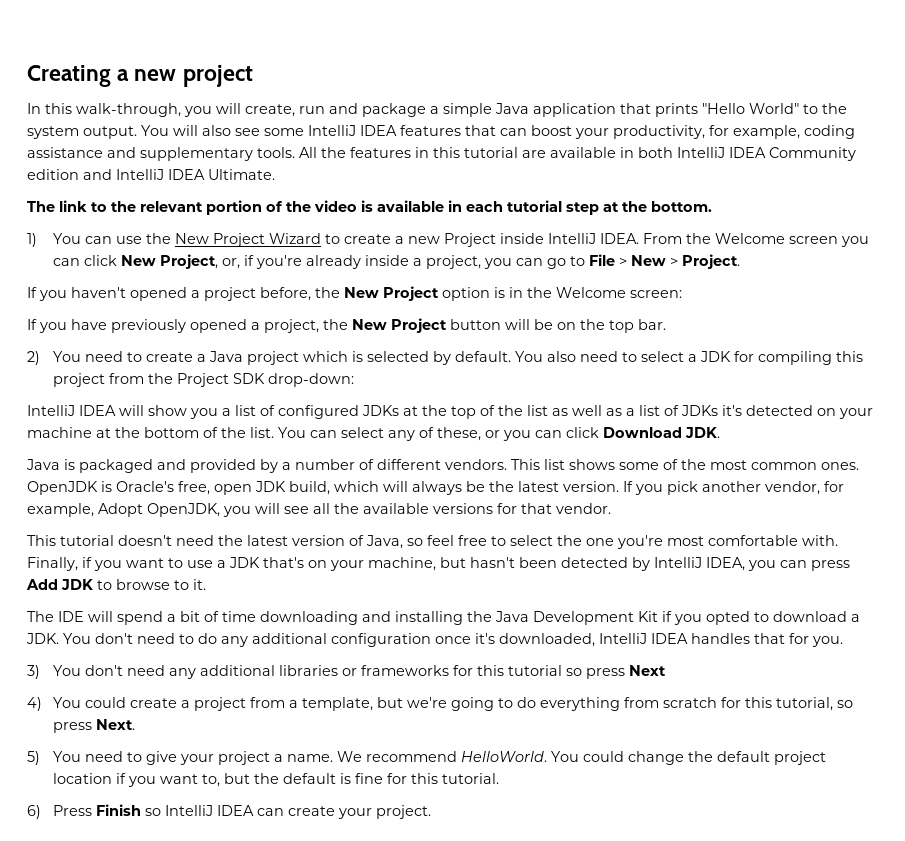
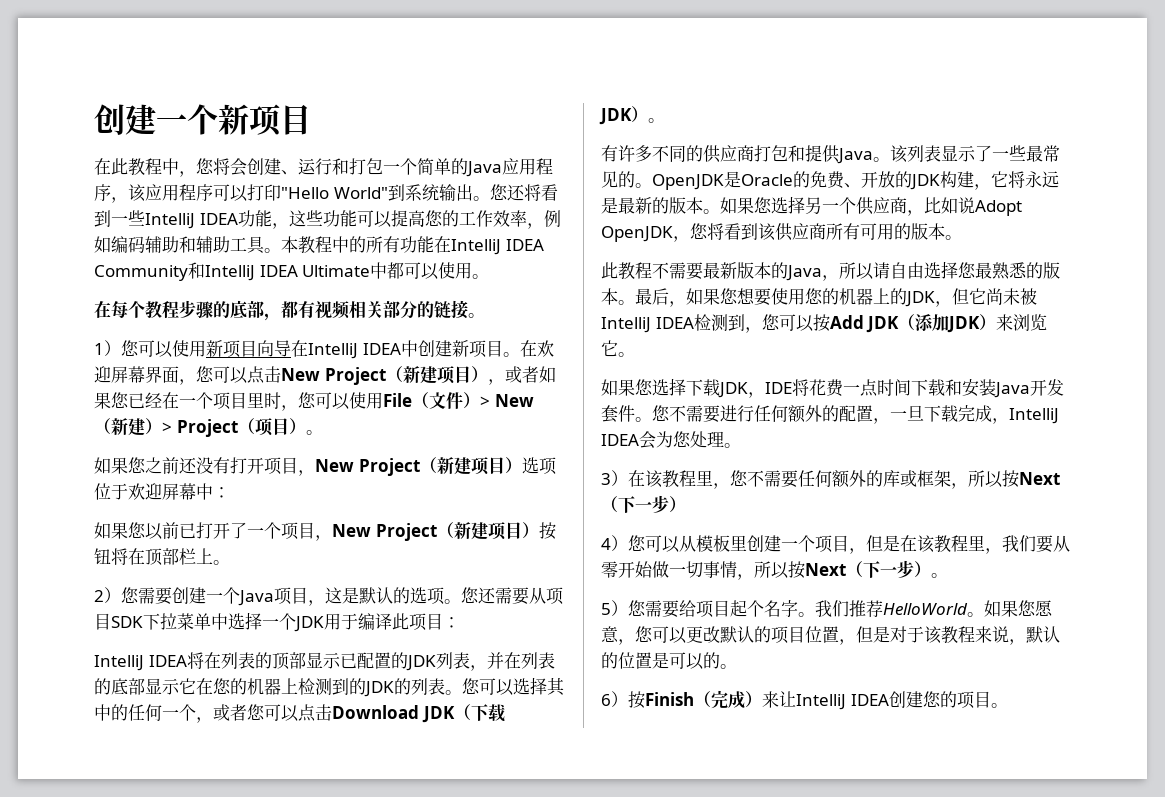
[27,65,253,87] [27,103,847,117] [27,125,855,139] [27,147,856,161] [27,169,275,180] [27,200,712,215] [27,233,870,247] [53,254,741,269] [27,286,682,301] [27,318,666,333] [27,351,864,365] [53,373,355,387] [27,405,873,419] [27,427,720,441] [26,459,859,473] [27,481,844,495] [27,503,611,517] [27,535,838,549] [27,557,850,571] [26,579,206,590] [27,611,860,625] [26,633,843,647] [27,665,667,679] [27,697,854,711] [53,719,136,733] [27,751,827,765] [53,773,500,787] [27,804,432,819] Creating a new project // In this walk-through, you will create, run and package a simple Java application that prints "Hello World" to the system output. You will also see some IntelliJ IDEA features that can boost your productivity, for example, coding assistance and supplementary tools. All the features in this tutorial are available in both IntelliJ IDEA Community edition and IntelliJ IDEA Ultimate. // The link to the relevant portion of the video is available in each tutorial step at the bottom. // 1) You can use the New Project Wizard to create a new Project inside IntelliJ IDEA. From the Welcome screen you can click New Project, or, if you're already inside a project, you can go to File > New > Project. // If you haven't opened a project before, the New Project option is in the Welcome screen: // If you have previously opened a project, the New Project button will be on the top bar. // 2) You need to create a Java project which is selected by default. You also need to select a JDK for compiling this project from the Project SDK drop-down: // IntelliJ IDEA will show you a list of configured JDKs at the top of the list as well as a list of JDKs it's detected on your machine at the bottom of the list. You can select any of these, or you can click Download JDK. // Java is packaged and provided by a number of different vendors. This list shows some of the most common ones. OpenJDK is Oracle's free, open JDK build, which will always be the latest version. If you pick another vendor, for example, Adopt OpenJDK, you will see all the available versions for that vendor. // This tutorial doesn't need the latest version of Java, so feel free to select the one you're most comfortable with. Finally, if you want to use a JDK that's on your machine, but hasn't been detected by IntelliJ IDEA, you can press Add JDK to browse to it. // The IDE will spend a bit of time downloading and installing the Java Development Kit if you opted to download a JDK. You don't need to do any additional configuration once it's downloaded, IntelliJ IDEA handles that for you. // 3) You don't need any additional libraries or frameworks for this tutorial so press Next // 4) You could create a project from a template, but we're going to do everything from scratch for this tutorial, so press Next. // 5) You need to give your project a name. We recommend HelloWorld. You could change the default project location if you want to, but the default is fine for this tutorial. // 6) Press Finish so IntelliJ IDEA can create your project. -> [94,104,311,137] [94,158,553,177] [94,184,558,203] [94,210,561,229] [94,236,544,255] [94,262,490,281] [94,300,485,321] [94,340,554,359] [94,366,556,385] [94,392,534,411] [94,418,323,437] [94,457,557,476] [94,483,230,500] [94,522,556,541] [94,548,230,566] [94,587,564,606] [94,612,460,632] [94,652,555,671] [94,677,565,697] [94,704,506,723] [599,106,665,125] [601,145,1060,164] [601,171,1059,190] [601,196,1022,216] [601,223,962,242] [601,261,1060,281] [601,288,1037,307] [601,314,1048,333] [601,340,635,357] [601,378,1064,398] [601,405,1059,424] [601,431,741,449] [601,470,1060,489] [601,495,686,513] [601,535,1070,554] [601,560,948,580] [601,600,1053,618] [601,626,1060,645] [601,652,737,670] [601,690,1008,710] 创建一个新项目 // 在此教程中，您将会创建、运行和打包一个简单的Java应用程序，该应用程序可以打印"Hello World"到系统输出。您还将看到一些IntelliJ IDEA功能，这些功能可以提高您的工作效率，例如编码辅助和辅助工具。本教程中的所有功能在IntelliJ IDEA Community和IntelliJ IDEA Ultimate中都可以使用。 // 在每个教程步骤的底部，都有视频相关部分的链接。 // 1）您可以使用新项目向导在IntelliJ IDEA中创建新项目。在欢迎屏幕界面，您可以点击New Project（新建项目），或者如果您已经在一个项目里时，您可以使用File（文件）> New（新建）> Project（项目）。 // 如果您之前还没有打开项目，New Project（新建项目）选项位于欢迎屏幕中： // 如果您以前已打开了一个项目，New Project（新建项目）按钮将在顶部栏上。 // 2）您需要创建一个Java项目，这是默认的选项。您还需要从项目SDK下拉菜单中选择一个JDK用于编译此项目： // IntelliJ IDEA将在列表的顶部显示已配置的JDK列表，并在列表的底部显示它在您的机器上检测到的JDK的列表。您可以选择其中的任何一个，或者您可以点击Download JDK（下载JDK）。 // 有许多不同的供应商打包和提供Java。该列表显示了一些最常见的。OpenJDK是Oracle的免费、开放的JDK构建，它将永远是最新的版本。如果您选择另一个供应商，比如说Adopt OpenJDK，您将看到该供应商所有可用的版本。 // 此教程不需要最新版本的Java，所以请自由选择您最熟悉的版本。最后，如果您想要使用您的机器上的JDK，但它尚未被IntelliJ IDEA检测到，您可以按Add JDK（添加JDK）来浏览它。 // 如果您选择下载JDK，IDE将花费一点时间下载和安装Java开发套件。您不需要进行任何额外的配置，一旦下载完成，IntelliJ IDEA会为您处理。 // 3）在该教程里，您不需要任何额外的库或框架，所以按Next（下一步） // 4）您可以从模板里创建一个项目，但是在该教程里，我们要从零开始做一切事情，所以按Next（下一步）。 // 5）您需要给项目起个名字。我们推荐HelloWorld。如果您愿意，您可以更改默认的项目位置，但是对于该教程来说，默认的位置是可以的。 // 6）按Finish（完成）来让IntelliJ IDEA创建您的项目。

